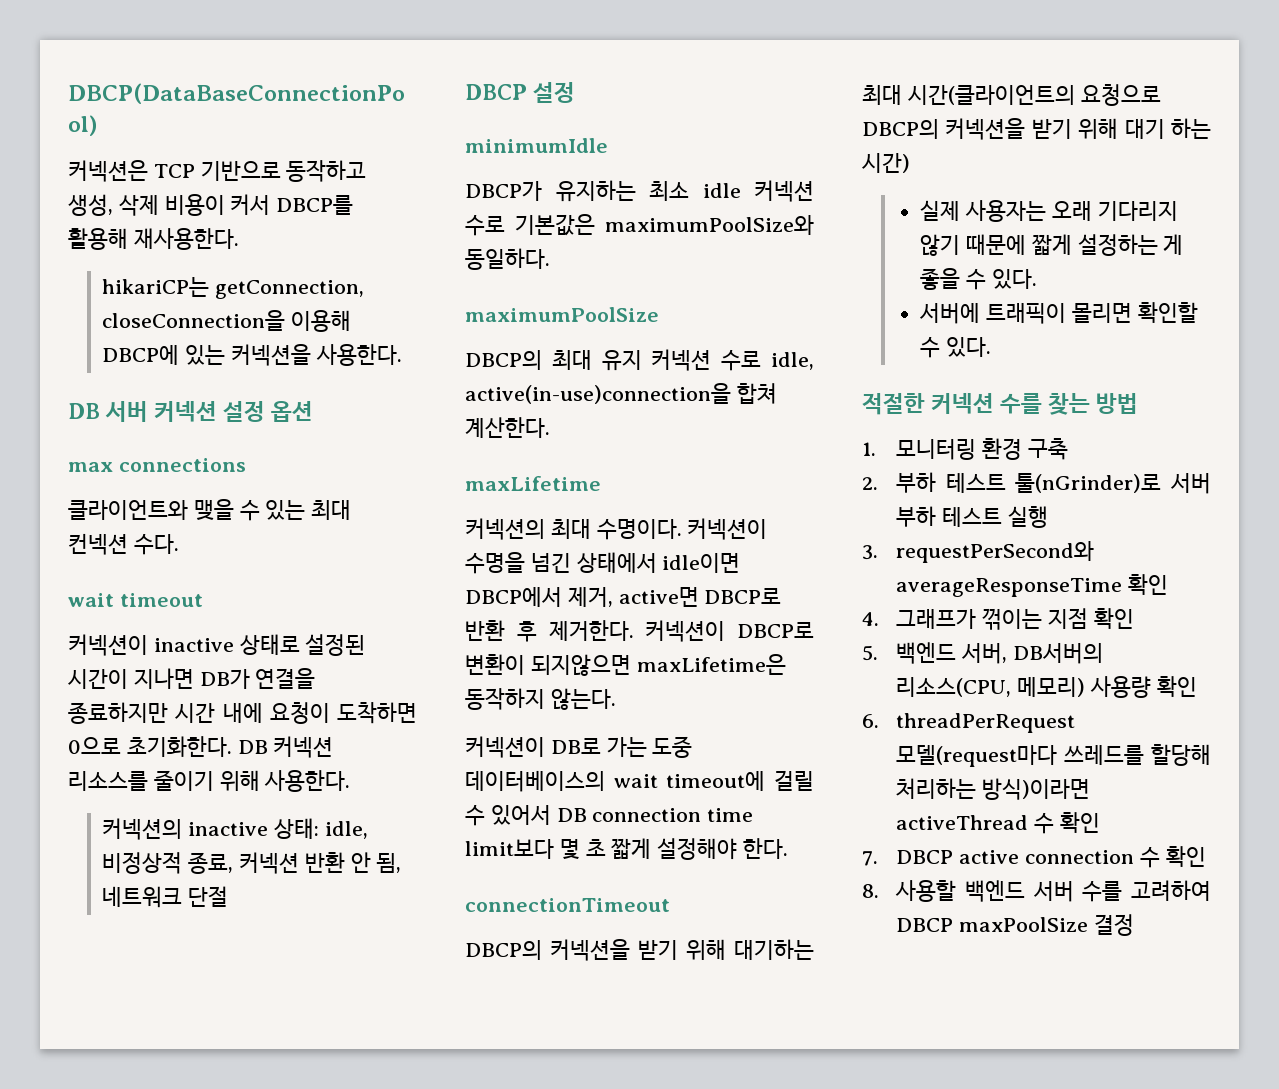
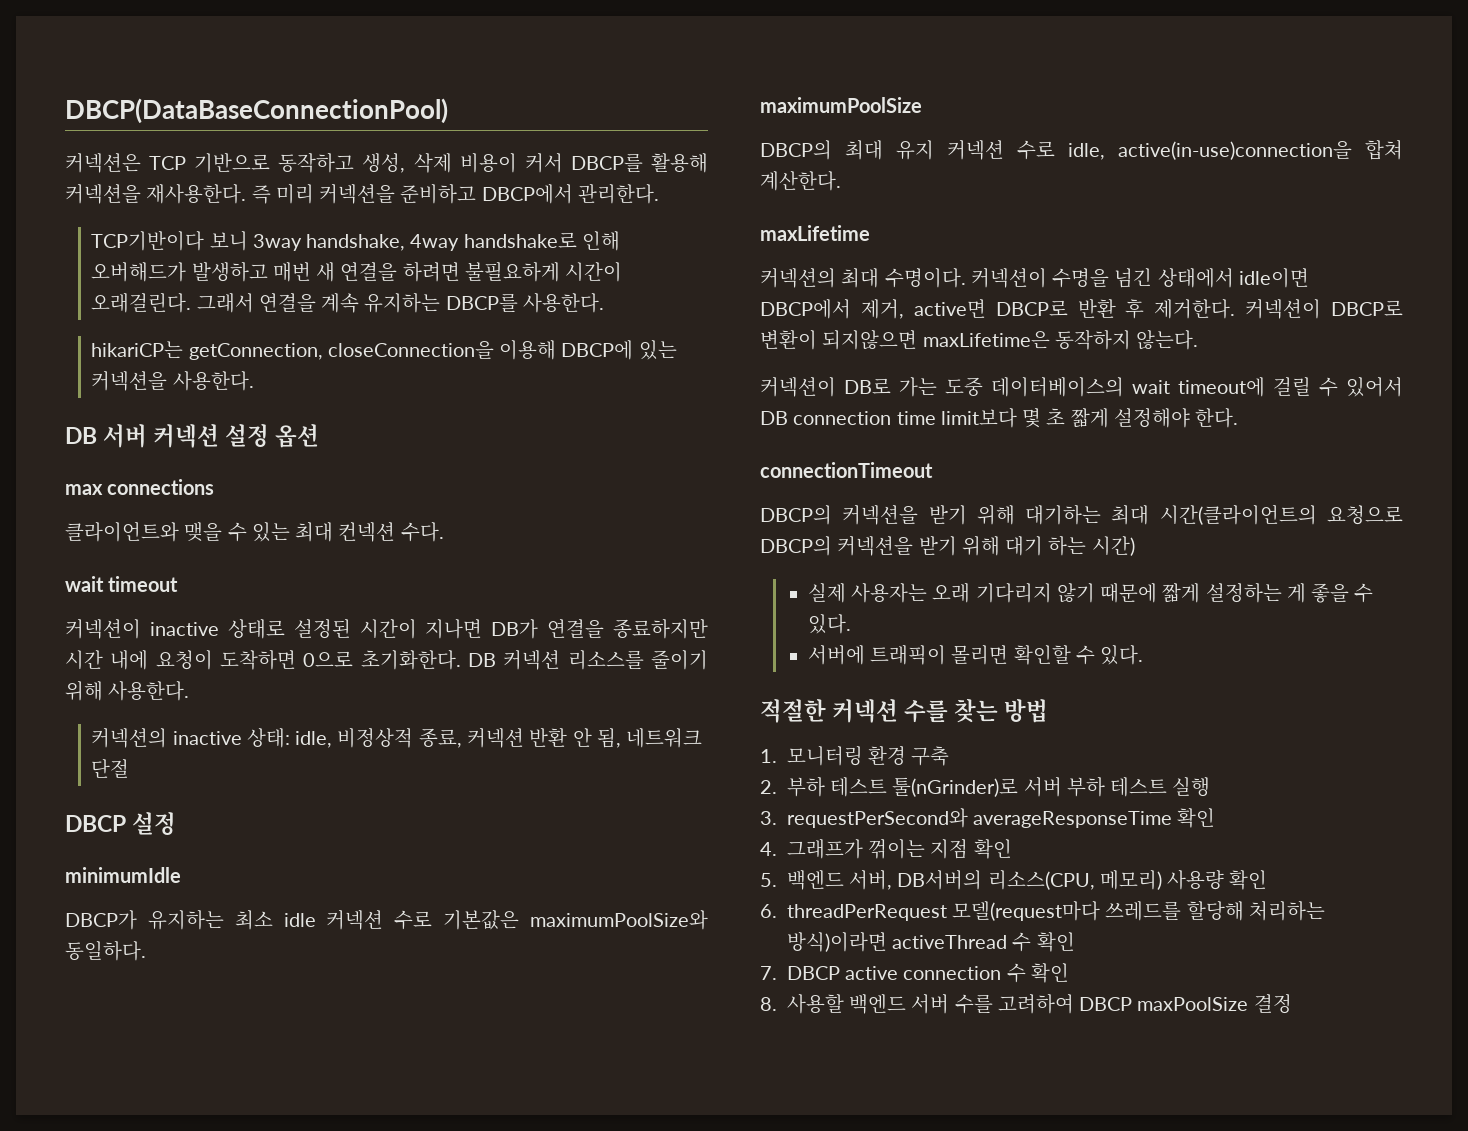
(128, 239) none -> [65,184,141,204] 커넥션을
(239, 239) none -> [251,183,659,204] [91,231,620,251] [91,261,623,282] [91,293,604,313] 즉 미리 커넥션을 준비하고 DBCP에서 관리한다. // TCP기반이다 보니 3way handshake, 4way handshake로 인해 오버해드가 발생하고 매번 새 연결을 하려면 불필요하게 시간이 오래걸린다. 그래서 연결을 계속 유지하는 DBCP를 사용한다.

